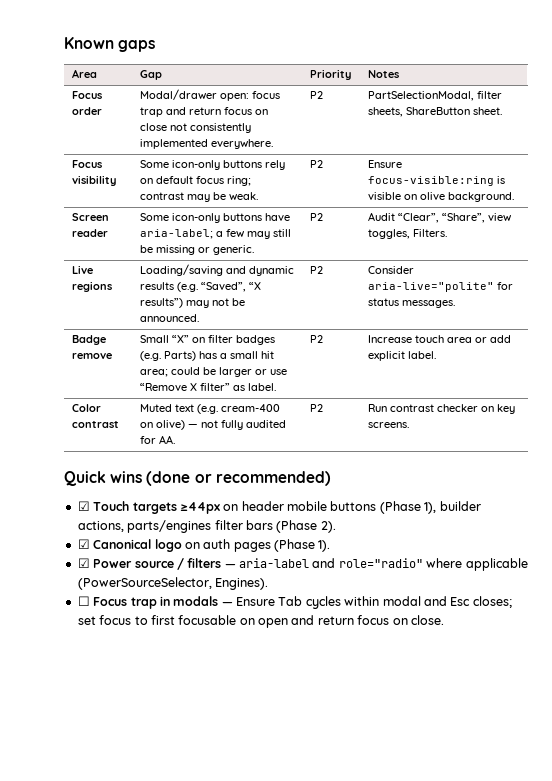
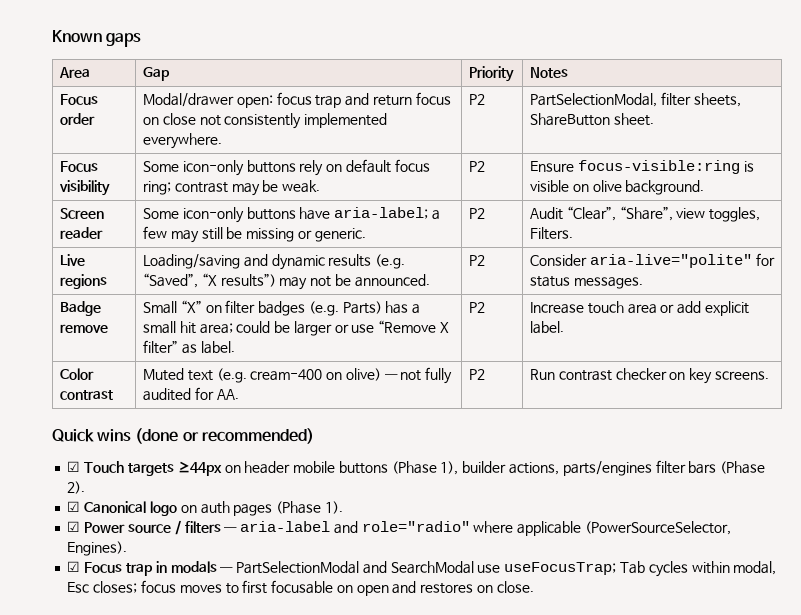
[77,596,90,606] ☐ -> [67,561,81,572] ☑
[236,596,512,609] [77,615,132,625] Ensure Tab cycles within modal and Esc closes; set focus -> [236,561,777,577] [67,580,222,593] PartSelectionModal and SearchModal use useFocusTrap; Tab cycles within modal, Esc closes; focus moves
[317,615,390,625] return focus -> [420,583,474,594] restores

